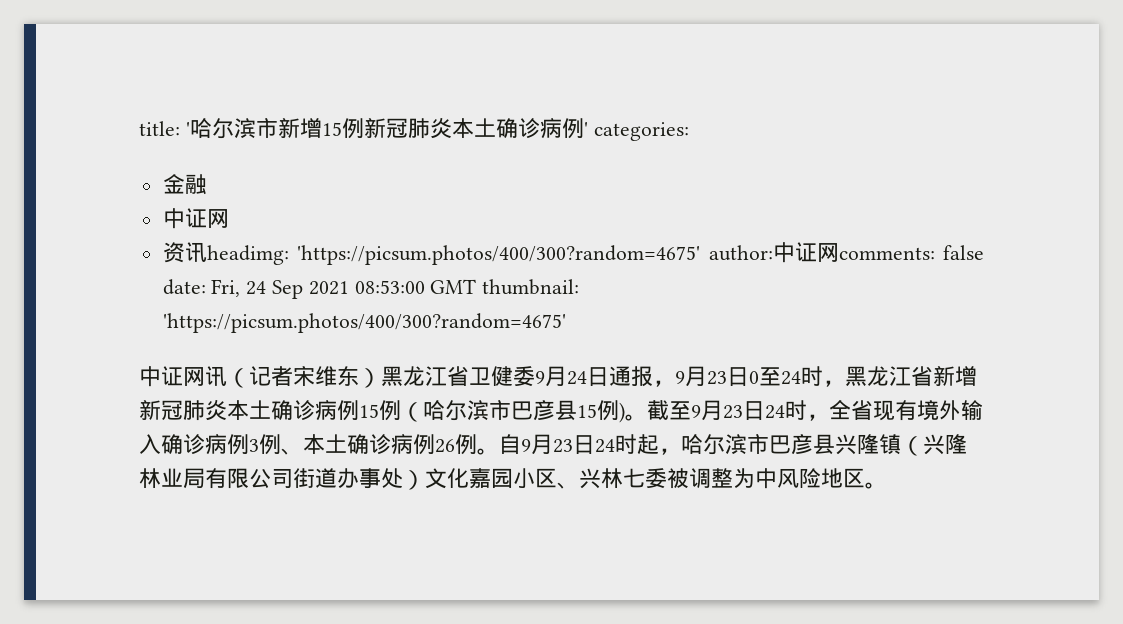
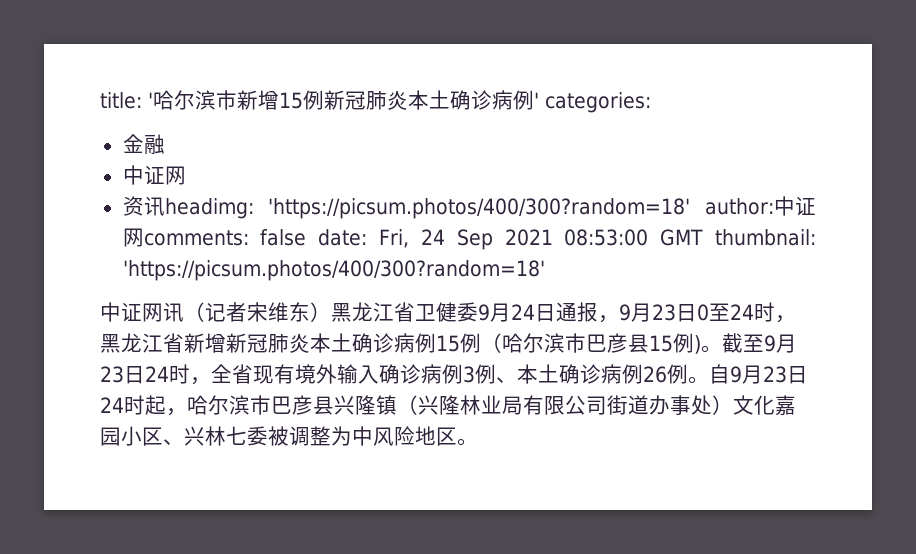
[297,245,701,265] 'https://picsum.photos/400/300?random=4675' -> [268,198,691,219] 'https://picsum.photos/400/300?random=18'
[162,313,566,333] 'https://picsum.photos/400/300?random=4675' -> [122,260,545,281] 'https://picsum.photos/400/300?random=18'

